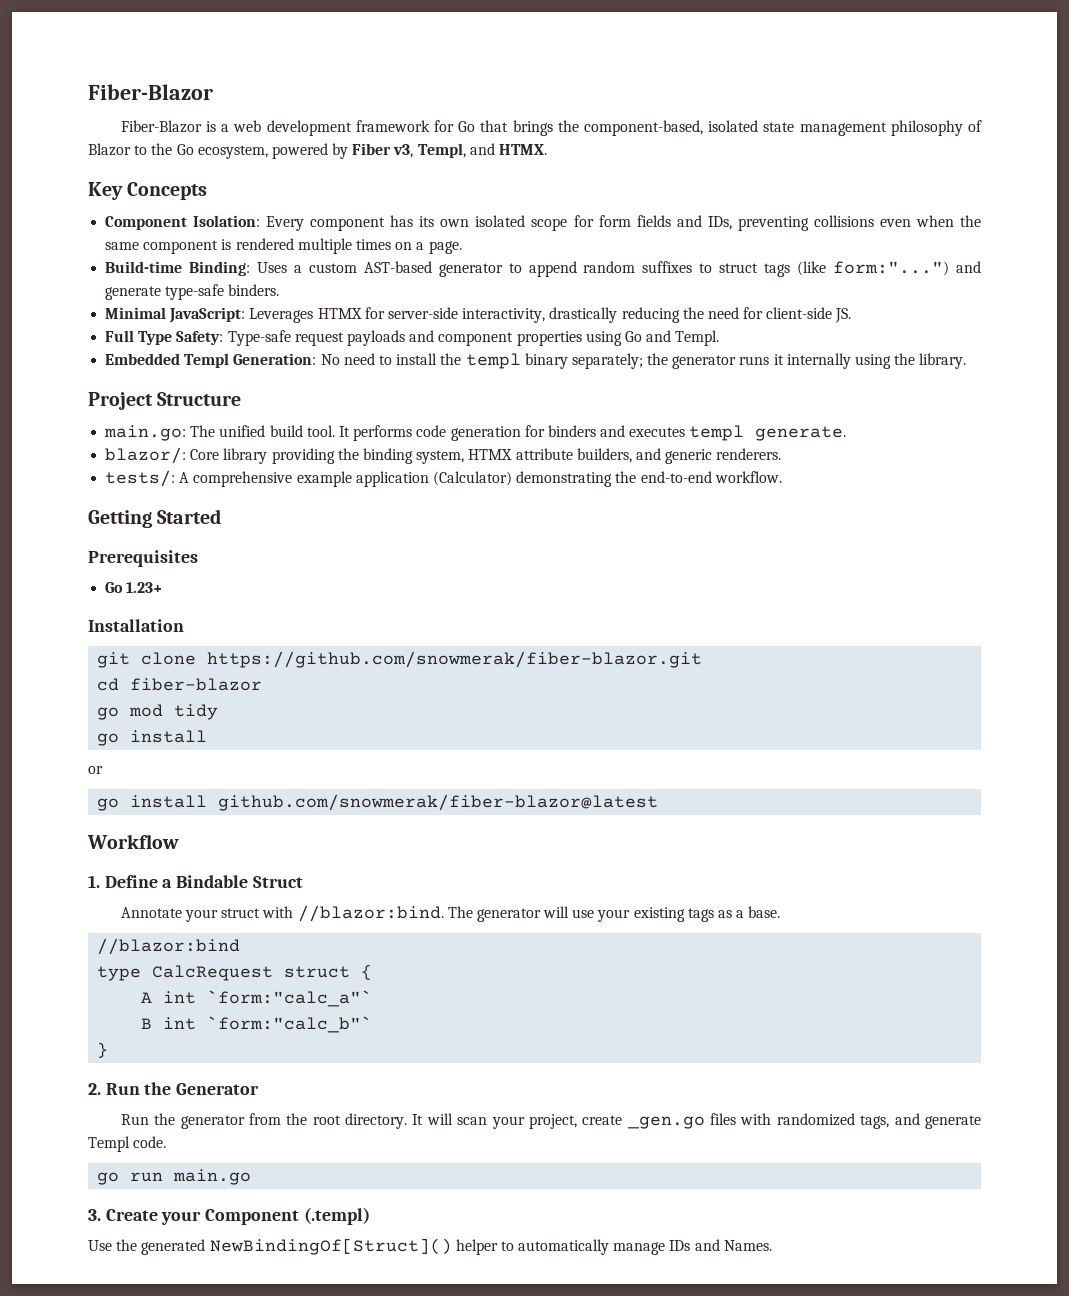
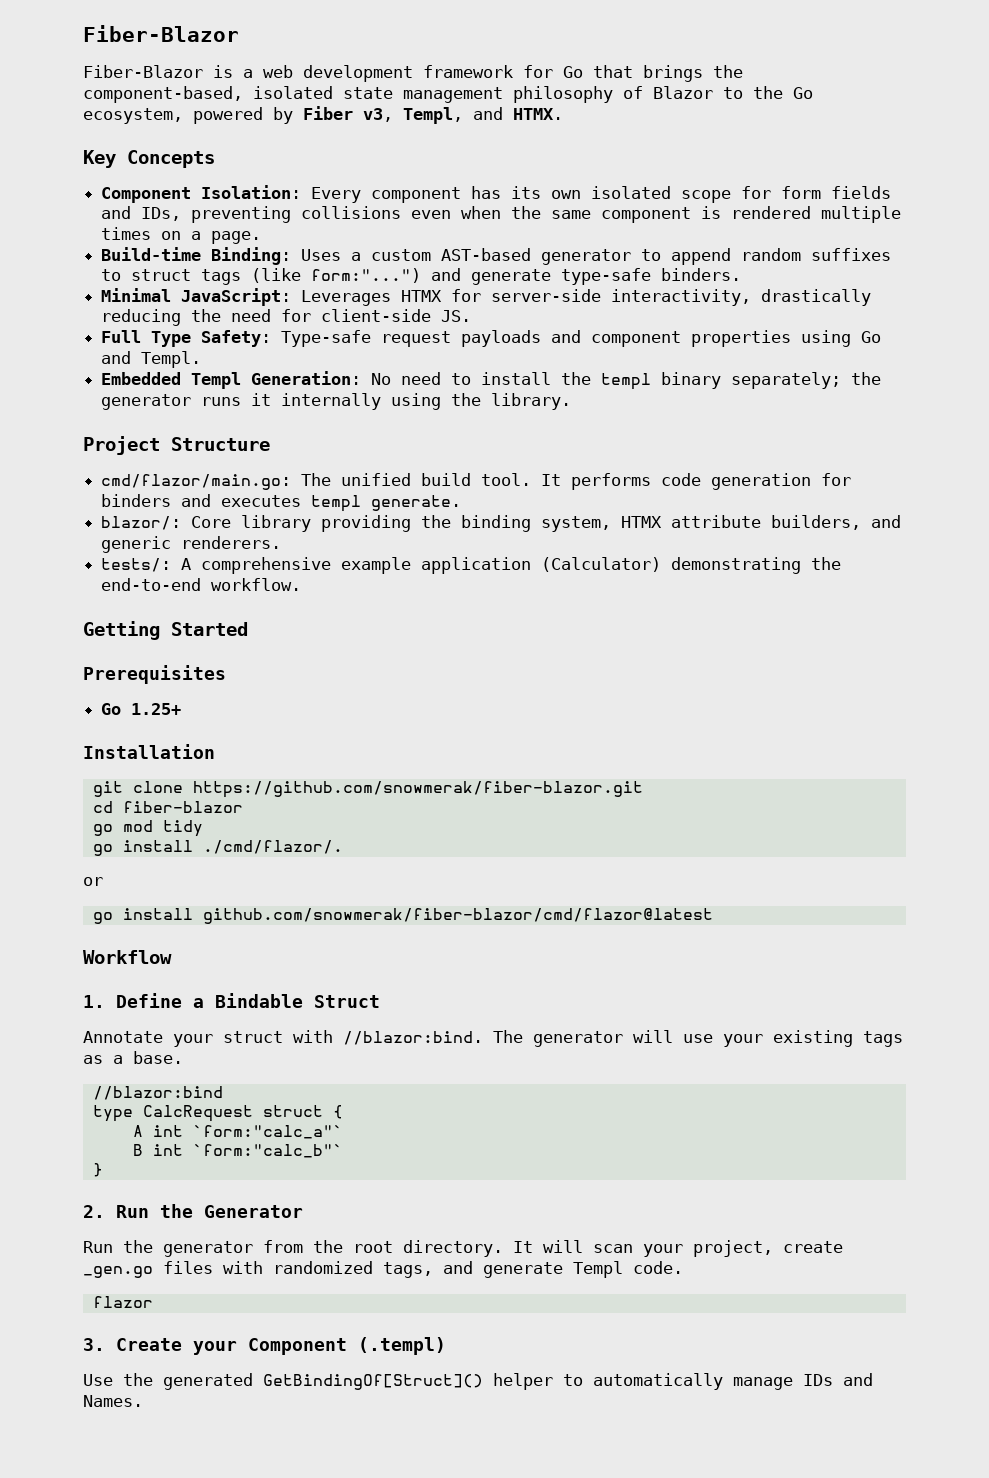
[104,425,187,441] main.go: -> [101,474,292,490] cmd/flazor/main.go:
[126,582,163,593] 1.23+ -> [131,703,182,715] 1.25+
(208, 736) none -> [202,840,343,854] ./cmd/flazor/.
[218,794,659,811] github.com/snowmerak/fiber-blazor@latest -> [202,908,713,924] github.com/snowmerak/fiber-blazor/cmd/flazor@latest
[97,1169,252,1185] go run main.go -> [92,1296,153,1308] flazor
[209,1238,452,1255] NewBindingOf[Struct]() -> [263,1374,483,1390] GetBindingOf[Struct]()

